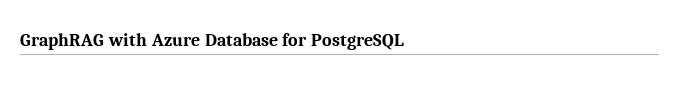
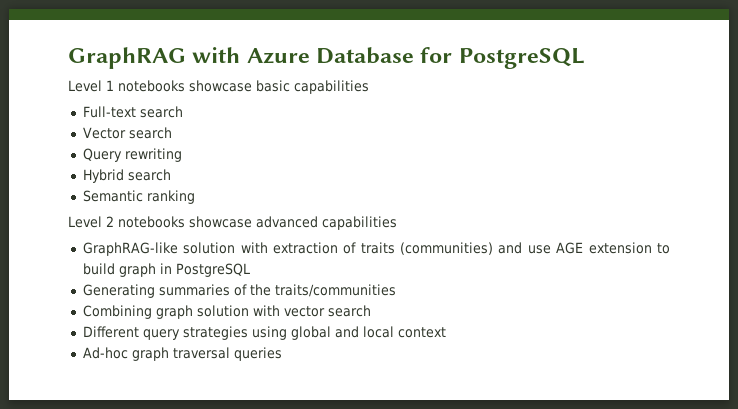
(405, 42) none -> [68,80,369,94] [82,106,183,118] [82,127,172,139] [82,148,182,162] [82,169,171,183] [82,190,195,204] [68,216,397,230] [82,242,670,256] [82,263,250,277] [82,284,396,298] [82,305,371,319] [82,326,446,340] [82,347,282,361] // Level 1 notebooks showcase basic capabilities // Full-text search // Vector search // Query rewriting // Hybrid search // Semantic ranking // Level 2 notebooks showcase advanced capabilities // GraphRAG-like solution with extraction of traits (communities) and use AGE extension to build graph in PostgreSQL // Generating summaries of the traits/communities // Combining graph solution with vector search // Different query strategies using global and local context // Ad-hoc graph traversal queries

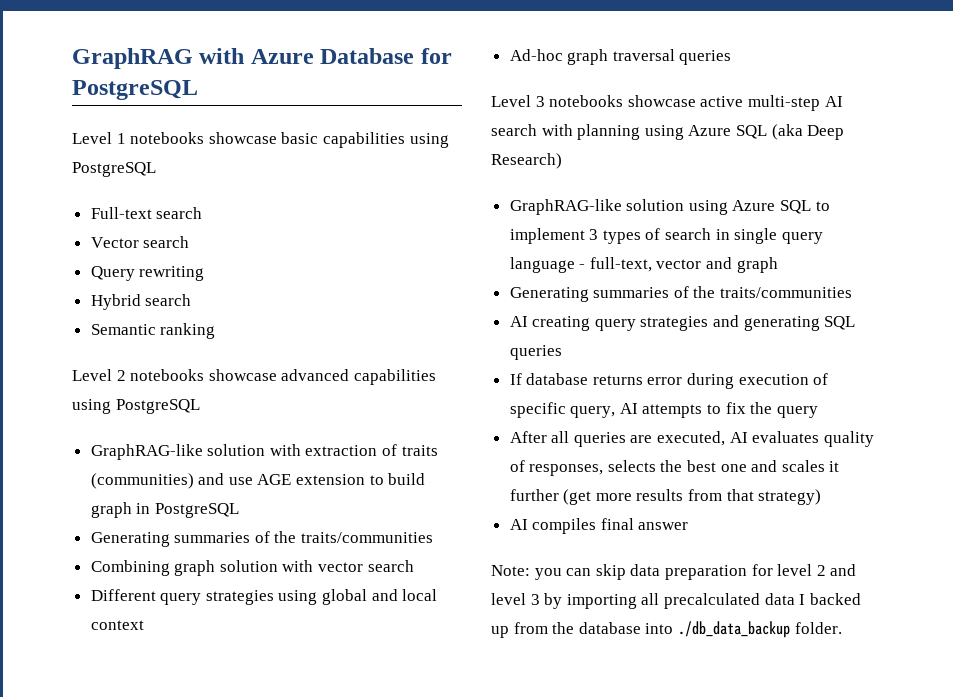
(369, 87) none -> [409,133,449,148] [72,162,156,177] using PostgreSQL
(397, 223) none -> [72,399,200,414] using PostgreSQL
(282, 354) none -> [491,95,843,111] [491,124,845,140] [491,153,562,169] [509,199,830,215] [509,228,823,244] [509,257,778,273] [509,286,853,302] [509,315,856,331] [509,345,562,360] [509,373,829,389] [509,402,818,418] [509,431,874,447] [509,460,840,476] [509,489,822,505] [509,518,689,534] [491,564,857,580] [491,593,861,609] [491,621,842,638] // Level 3 notebooks showcase active multi-step AI search with planning using Azure SQL (aka Deep Research) // GraphRAG-like solution using Azure SQL to implement 3 types of search in single query language - full-text, vector and graph // Generating summaries of the traits/communities // AI creating query strategies and generating SQL queries // If database returns error during execution of specific query, AI attempts to fix the query // After all queries are executed, AI evaluates quality of responses, selects the best one and scales it further (get more results from that strategy) // AI compiles final answer // Note: you can skip data preparation for level 2 and level 3 by importing all precalculated data I backed up from the database into ./db_data_backup folder.

